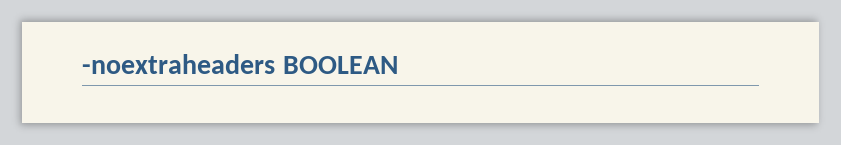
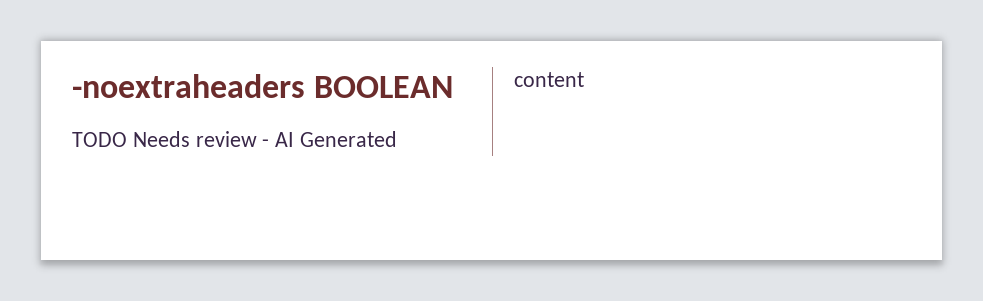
(398, 65) none -> [72,131,398,147] [514,72,584,87] // TODO Needs review - AI Generated content

